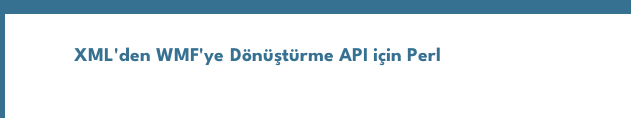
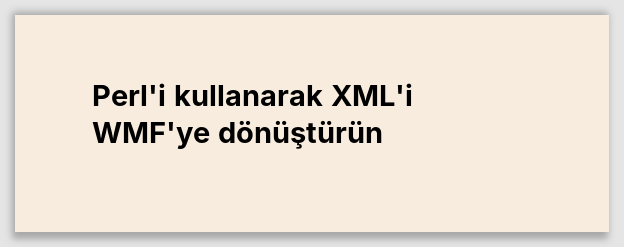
[74,47,442,66] XML'den WMF'ye Dönüştürme API için Perl -> [92,83,413,106] [92,120,383,149] Perl'i kullanarak XML'i WMF'ye dönüştürün

